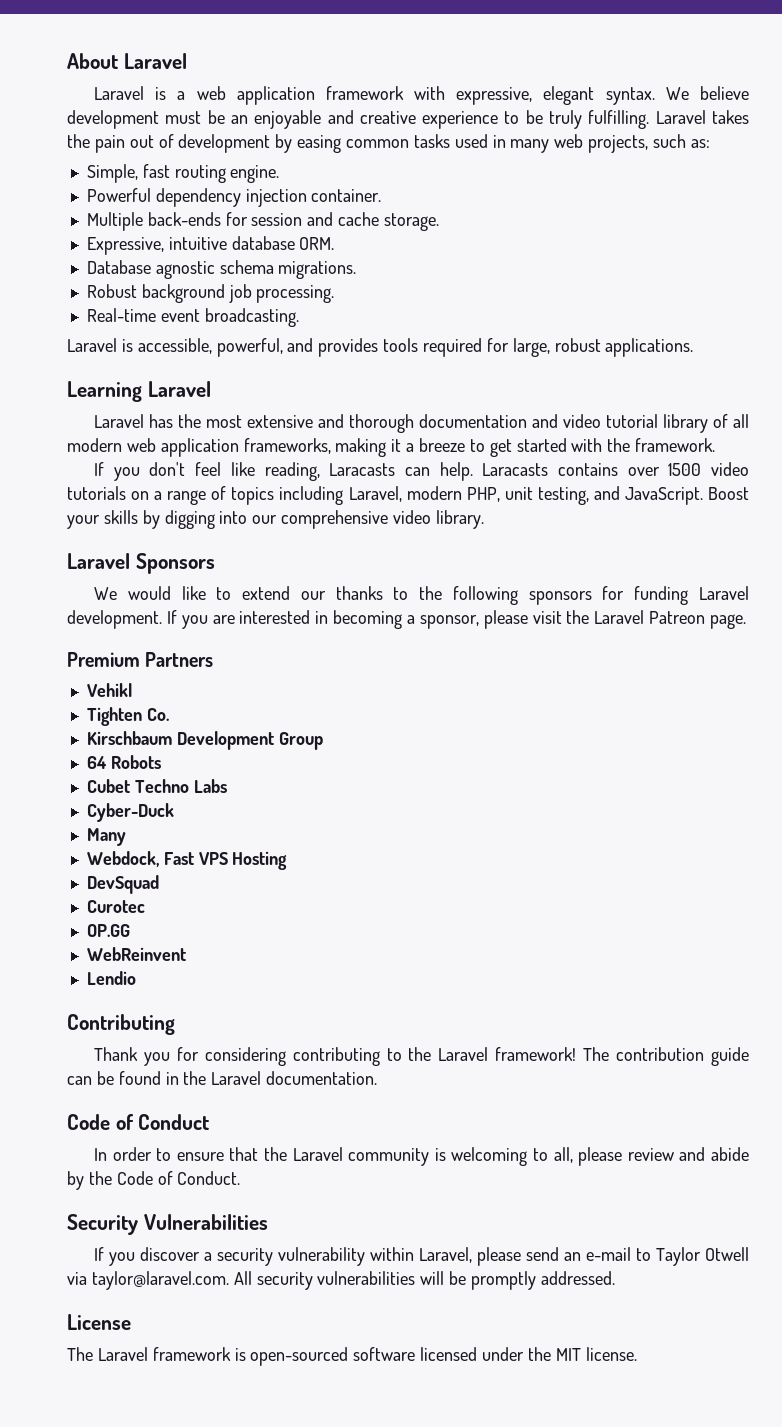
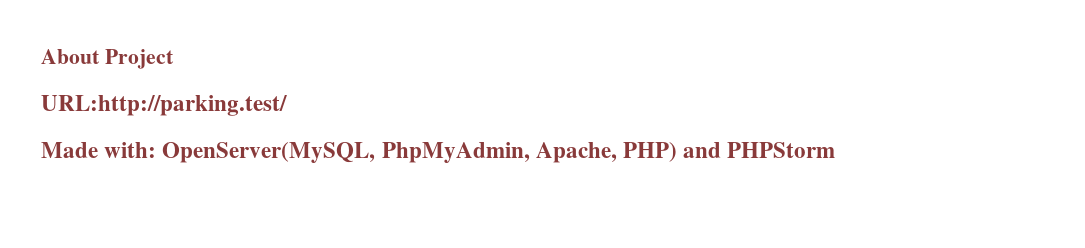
[123,53,187,69] [94,86,750,105] [67,110,749,129] [67,134,710,153] [86,164,280,183] [86,188,382,207] [86,212,439,231] [86,236,335,255] [86,260,357,279] [86,284,335,303] [86,308,299,327] [67,338,694,357] [67,381,211,402] [94,414,749,433] [67,438,716,457] [94,462,750,481] [67,486,749,505] [67,510,484,529] [67,553,215,574] [94,586,750,605] [67,610,747,629] [67,652,214,667] [86,683,132,697] [86,707,169,726] [86,731,323,750] [86,755,161,769] [86,779,227,793] [86,803,174,822] [86,828,126,846] [86,851,288,870] [86,875,159,894] [86,900,145,913] [86,924,130,937] [86,947,186,961] [86,971,136,985] [67,1014,175,1035] [94,1047,749,1066] [67,1071,378,1085] [67,1114,210,1130] [94,1147,750,1166] [67,1171,241,1190] [67,1214,268,1235] [94,1247,750,1266] [67,1271,615,1290] [67,1314,131,1330] [67,1347,637,1366] Laravel // Laravel is a web application framework with expressive, elegant syntax. We believe development must be an enjoyable and creative experience to be truly fulfilling. Laravel takes the pain out of development by easing common tasks used in many web projects, such as: // Simple, fast routing engine. // Powerful dependency injection container. // Multiple back-ends for session and cache storage. // Expressive, intuitive database ORM. // Database agnostic schema migrations. // Robust background job processing. // Real-time event broadcasting. // Laravel is accessible, powerful, and provides tools required for large, robust applications. // Learning Laravel // Laravel has the most extensive and thorough documentation and video tutorial library of all modern web application frameworks, making it a breeze to get started with the framework. // If you don't feel like reading, Laracasts can help. Laracasts contains over 1500 video tutorials on a range of topics including Laravel, modern PHP, unit testing, and JavaScript. Boost your skills by digging into our comprehensive video library. // Laravel Sponsors // We would like to extend our thanks to the following sponsors for funding Laravel development. If you are interested in becoming a sponsor, please visit the Laravel Patreon page. // Premium Partners // Vehikl // Tighten Co. // Kirschbaum Development Group // 64 Robots // Cubet Techno Labs // Cyber-Duck // Many // Webdock, Fast VPS Hosting // DevSquad // Curotec // OP.GG // WebReinvent // Lendio // Contributing // Thank you for considering contributing to the Laravel framework! The contribution guide can be found in the Laravel documentation. // Code of Conduct // In order to ensure that the Laravel community is welcoming to all, please review and abide by the Code of Conduct. // Security Vulnerabilities // If you discover a security vulnerability within Laravel, please send an e-mail to Taylor Otwell via taylor@laravel.com. All security vulnerabilities will be promptly addressed. // License // The Laravel framework is open-sourced software licensed under the MIT license. -> [104,49,174,69] [41,95,287,116] [41,142,836,163] Project // URL:http://parking.test/ // Made with: OpenServer(MySQL, PhpMyAdmin, Apache, PHP) and PHPStorm

